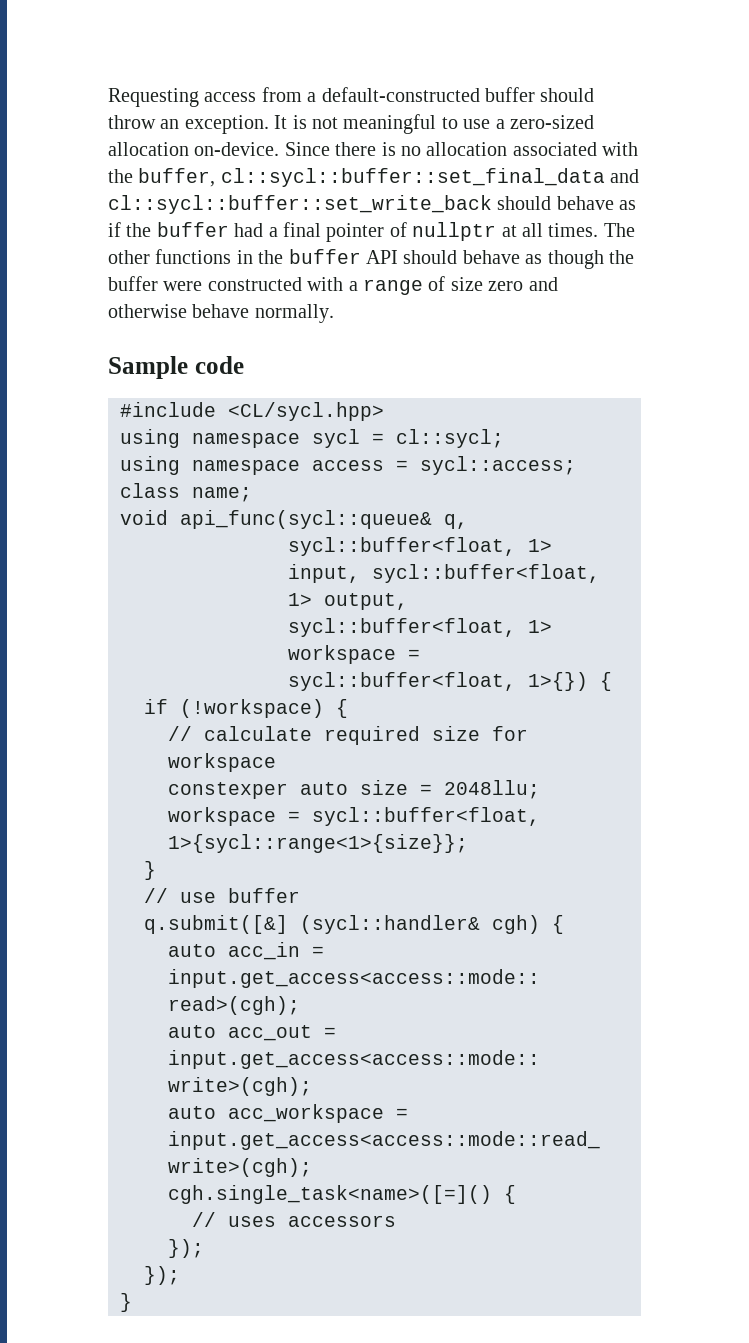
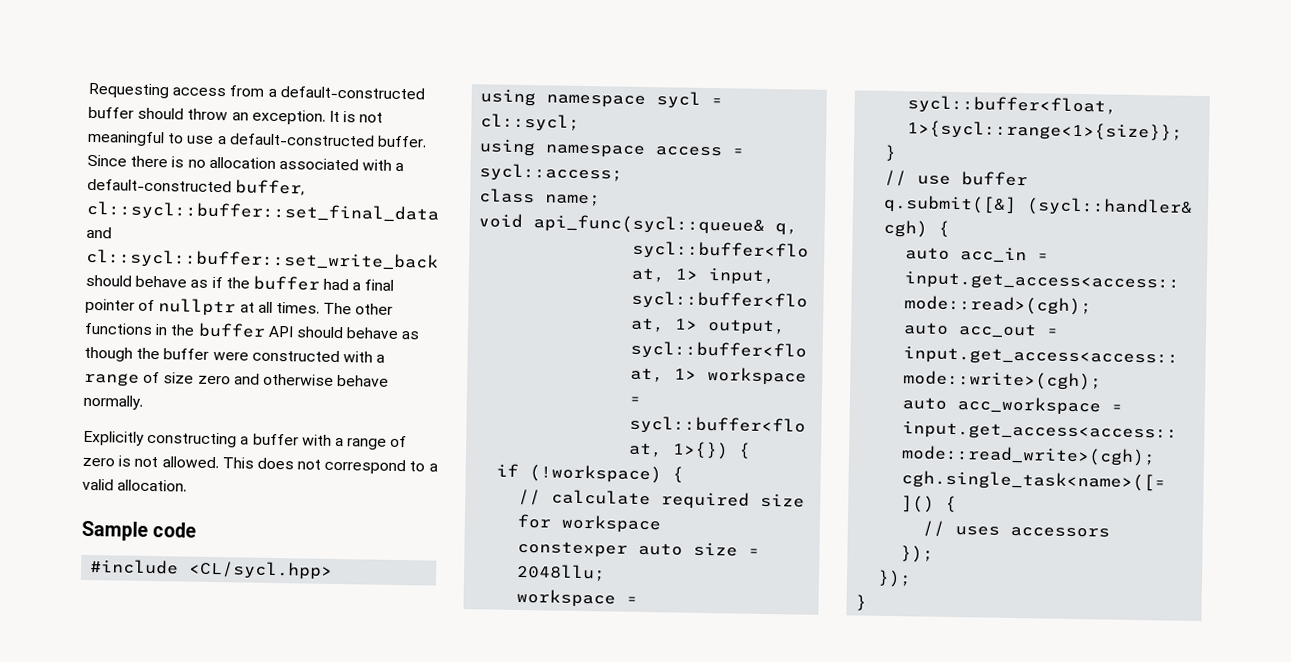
[509,115,594,129] [108,142,280,156] zero-sized allocation on-device. -> [228,133,427,148] default-constructed buffer.
[108,169,133,183] the -> [395,162,405,172] [87,178,232,193] a default-constructed
(334, 313) none -> [83,430,408,450] [82,455,438,475] [82,478,188,492] // Explicitly constructing a buffer with a range of zero is not allowed. This does not correspond to a valid allocation.

